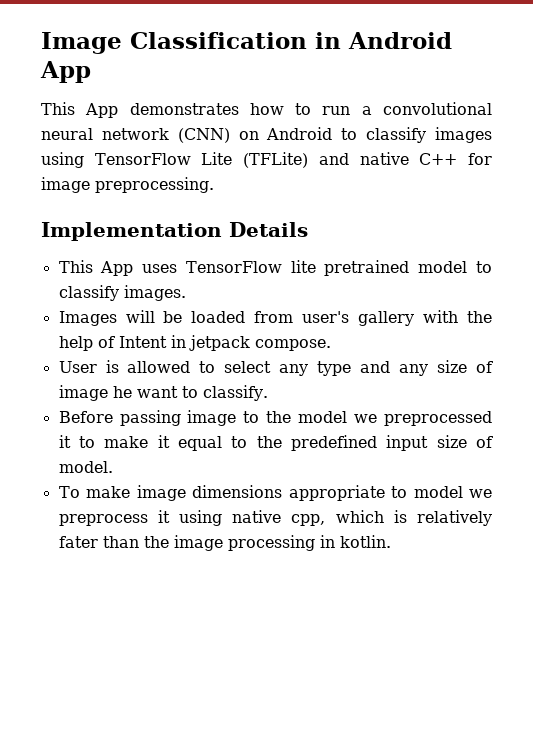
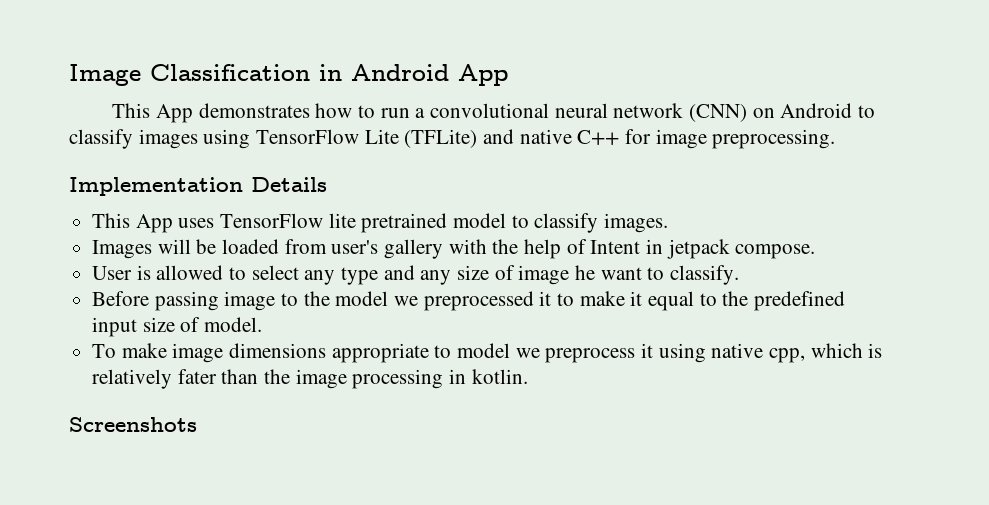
(391, 541) none -> [69,417,197,432] // Screenshots

